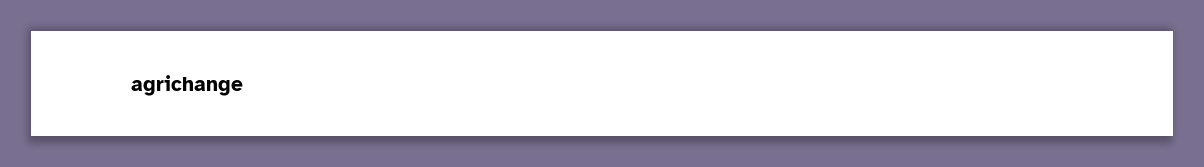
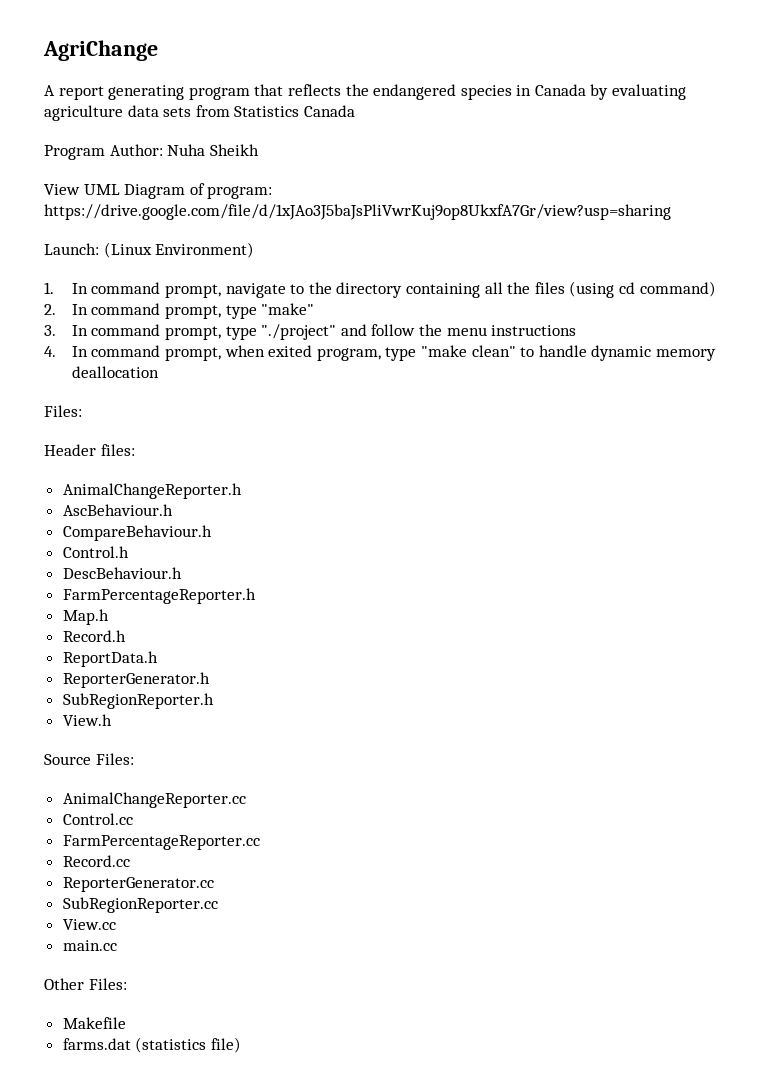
[131,75,243,96] agrichange -> [43,40,158,61] [44,84,687,100] [44,105,355,121] [44,144,259,160] [44,183,273,199] [44,204,671,220] [44,242,255,258] [44,281,716,298] [44,303,315,319] [44,324,577,340] [44,345,716,361] [71,366,159,378] [44,405,82,417] [44,444,135,456] [62,483,242,499] [62,504,173,516] [62,525,212,541] [62,546,129,558] [62,567,182,579] [62,588,256,604] [62,609,109,625] [62,630,126,642] [62,651,158,667] [62,672,210,688] [62,693,214,709] [62,714,112,726] [44,753,134,765] [62,792,246,808] [62,813,133,825] [62,835,260,850] [62,855,130,867] [62,877,214,892] [62,897,218,913] [62,919,116,930] [62,940,117,951] [44,978,127,990] [62,1017,126,1029] [62,1037,241,1053] AgriChange // A report generating program that reflects the endangered species in Canada by evaluating agriculture data sets from Statistics Canada // Program Author: Nuha Sheikh // View UML Diagram of program: https://drive.google.com/file/d/1xJAo3J5baJsPliVwrKuj9op8UkxfA7Gr/view?usp=sharing // Launch: (Linux Environment) // 1. In command prompt, navigate to the directory containing all the files (using cd command) // 2. In command prompt, type "make" // 3. In command prompt, type "./project" and follow the menu instructions // 4. In command prompt, when exited program, type "make clean" to handle dynamic memory deallocation // Files: // Header files: // AnimalChangeReporter.h // AscBehaviour.h // CompareBehaviour.h // Control.h // DescBehaviour.h // FarmPercentageReporter.h // Map.h // Record.h // ReportData.h // ReporterGenerator.h // SubRegionReporter.h // View.h // Source Files: // AnimalChangeReporter.cc // Control.cc // FarmPercentageReporter.cc // Record.cc // ReporterGenerator.cc // SubRegionReporter.cc // View.cc // main.cc // Other Files: // Makefile // farms.dat (statistics file)

